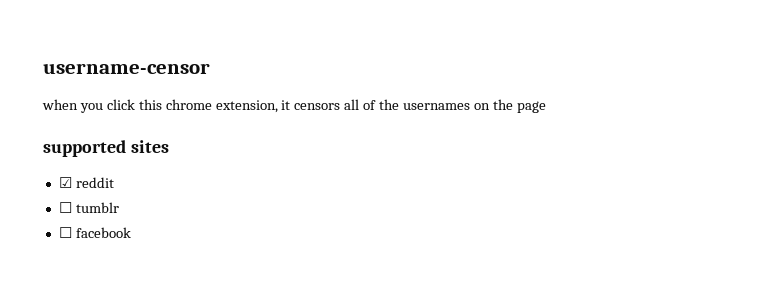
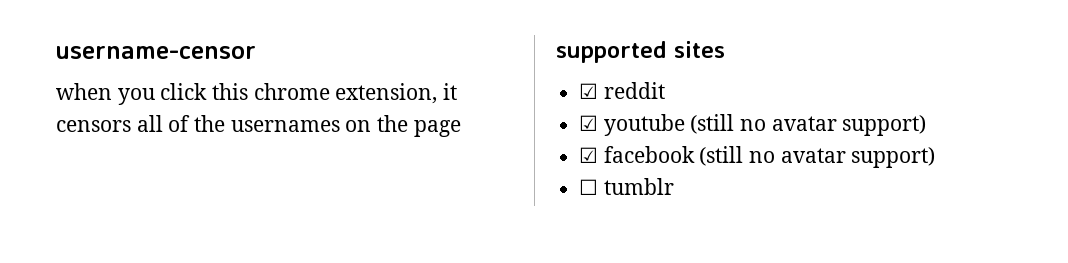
(114, 182) none -> [579,114,927,136] [579,146,936,168] // ☑ youtube (still no avatar support) // ☑ facebook (still no avatar support)
[58,227,131,238] // ☐ facebook -> (674, 186) none

